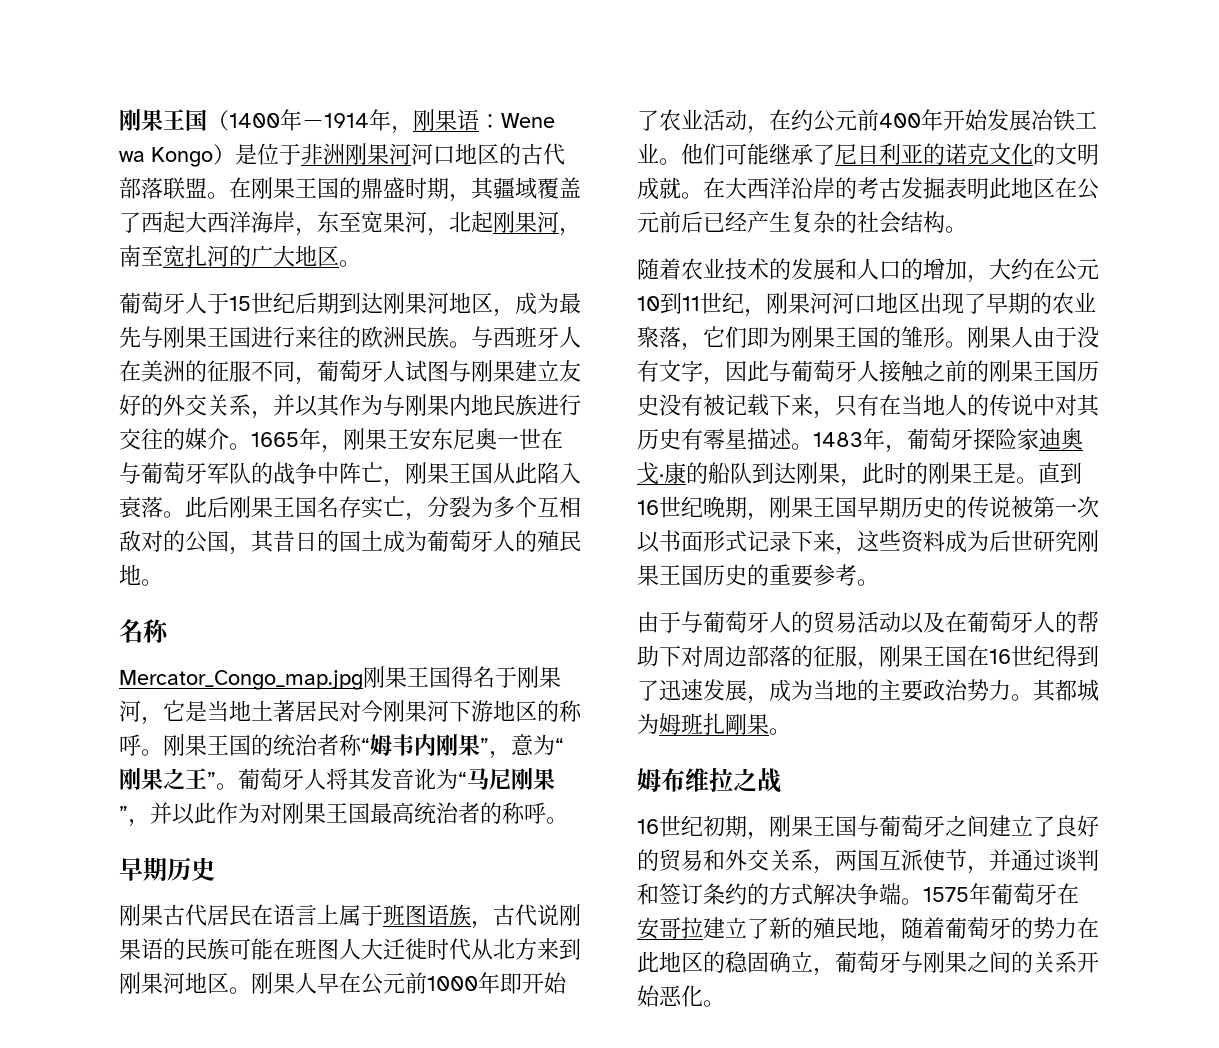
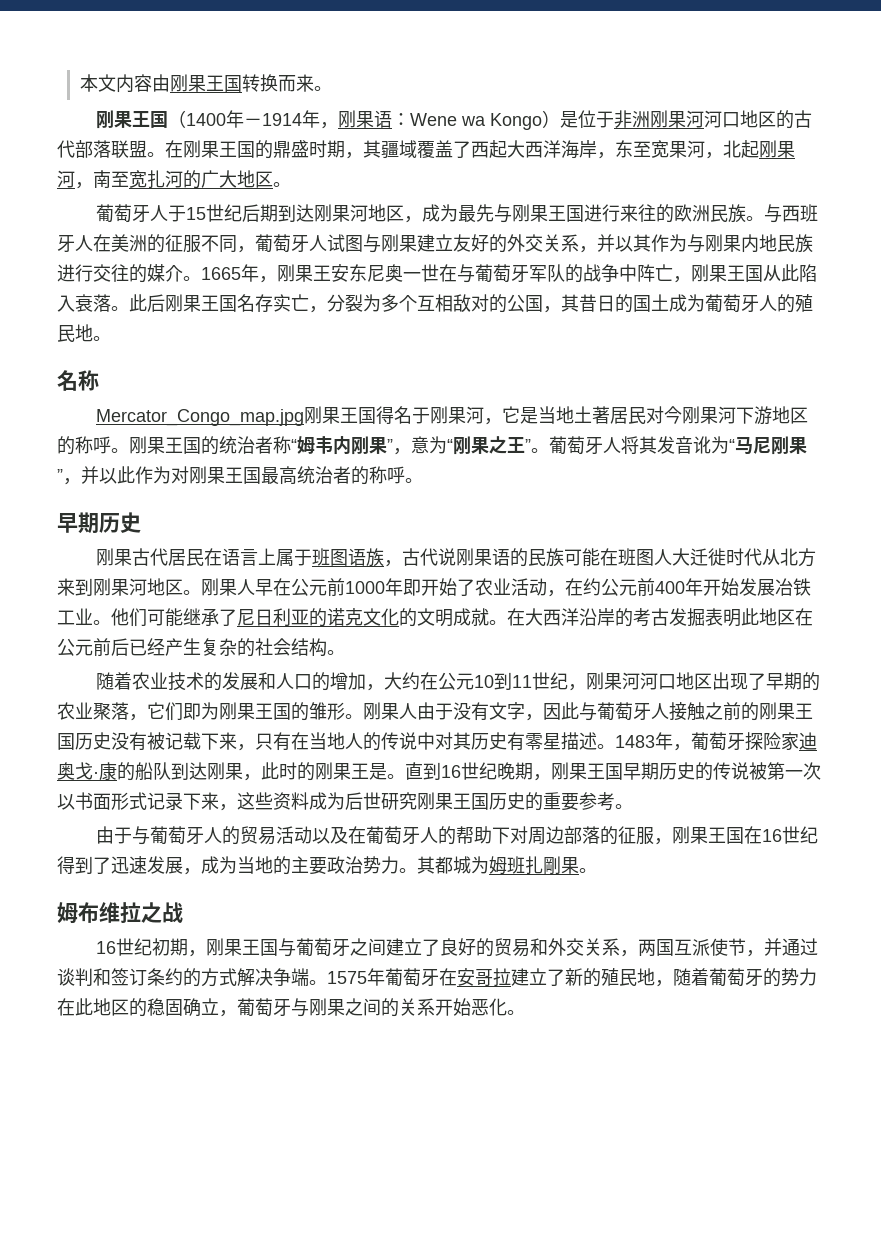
(119, 120) none -> [79,74,332,93] 本文内容由刚果王国转换而来。 //

